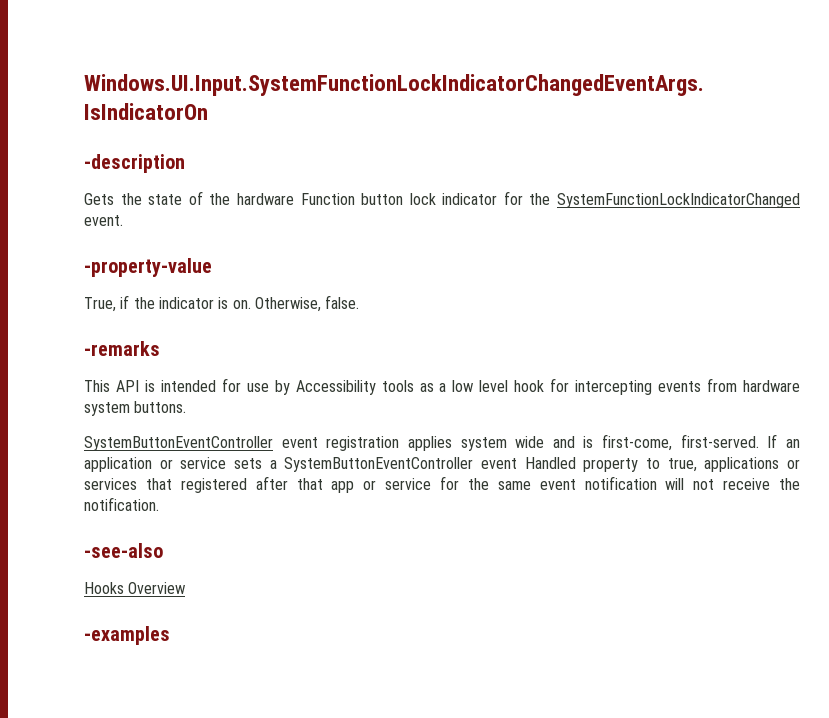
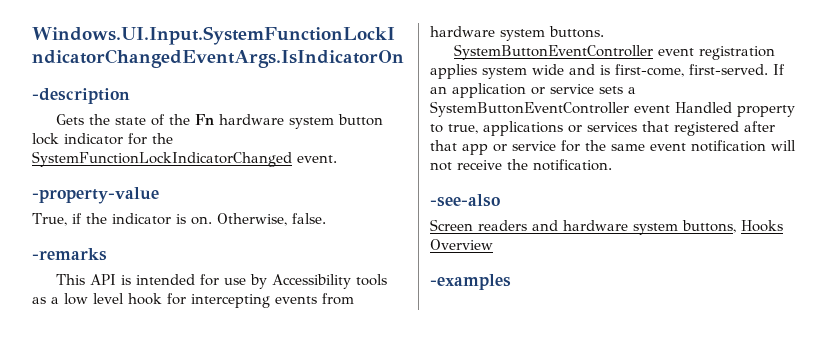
[236,193,355,205] hardware Function -> [195,114,335,129] Fn hardware system
(163, 550) none -> [430,219,736,235] Screen readers and hardware system buttons,

